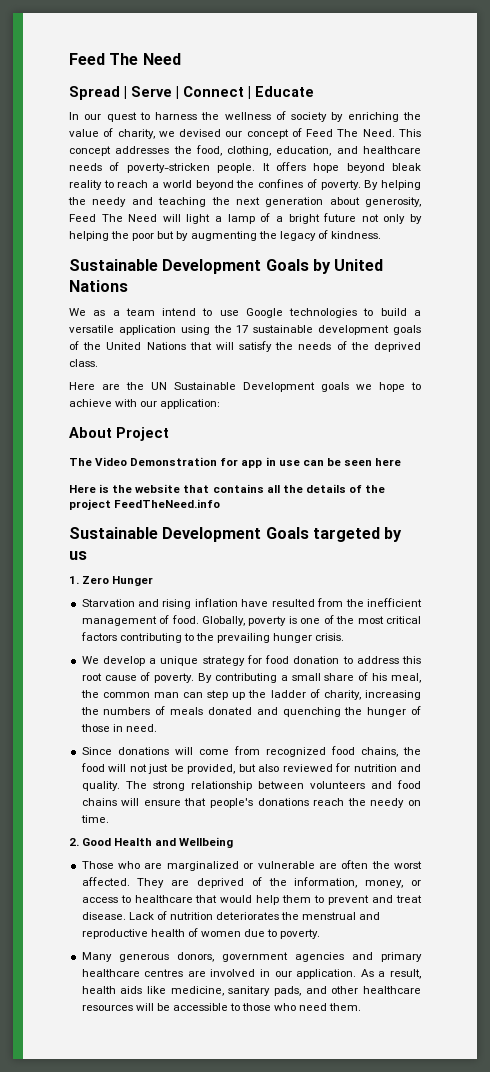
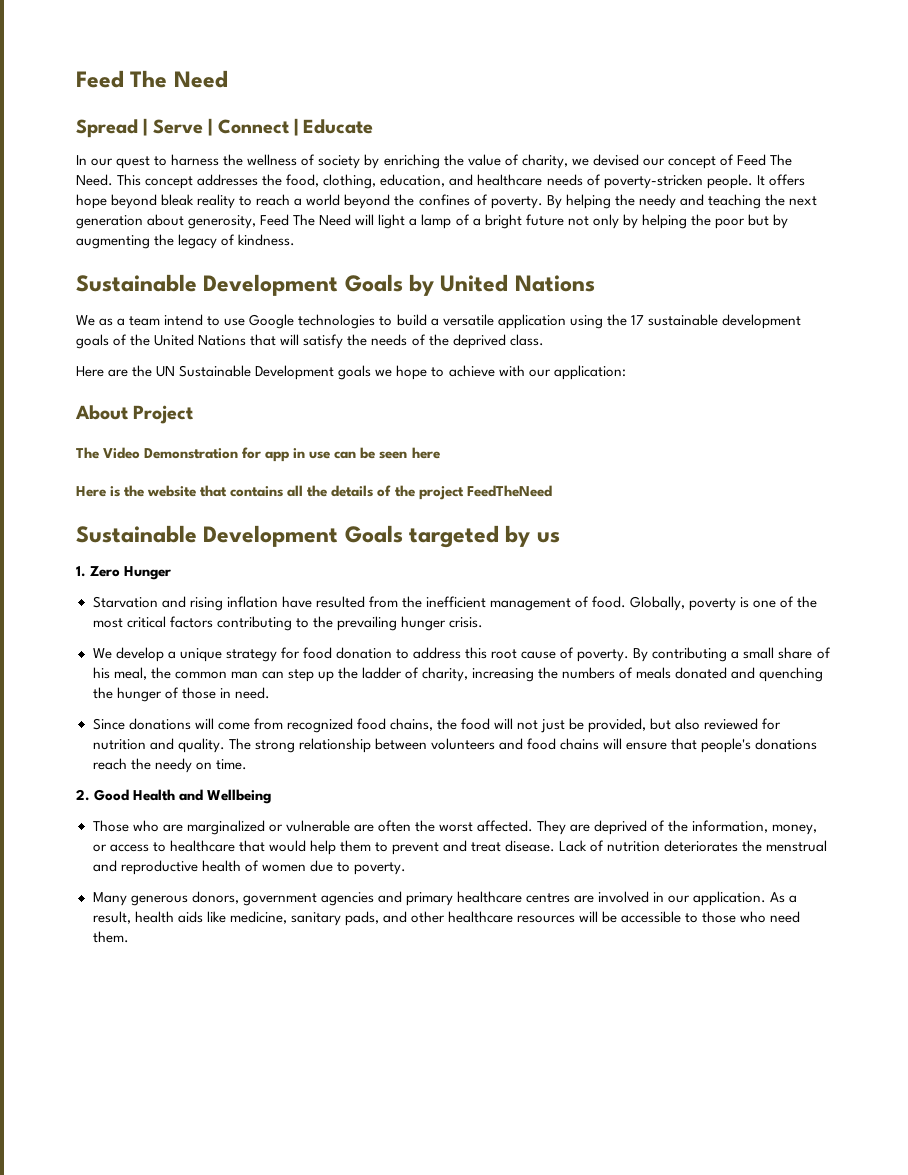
[114,499,221,508] FeedTheNeed.info -> [466,485,552,497] FeedTheNeed

